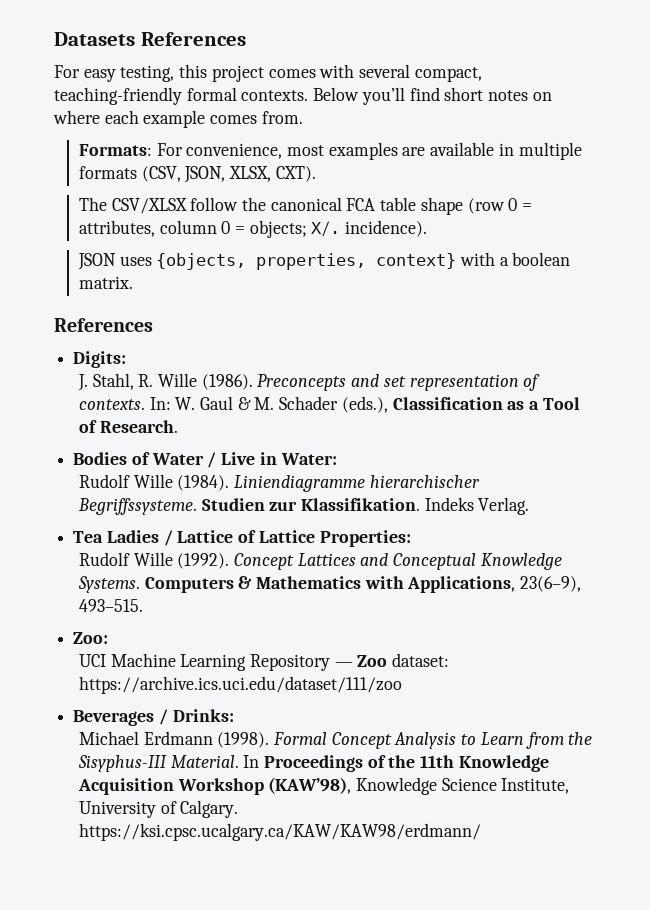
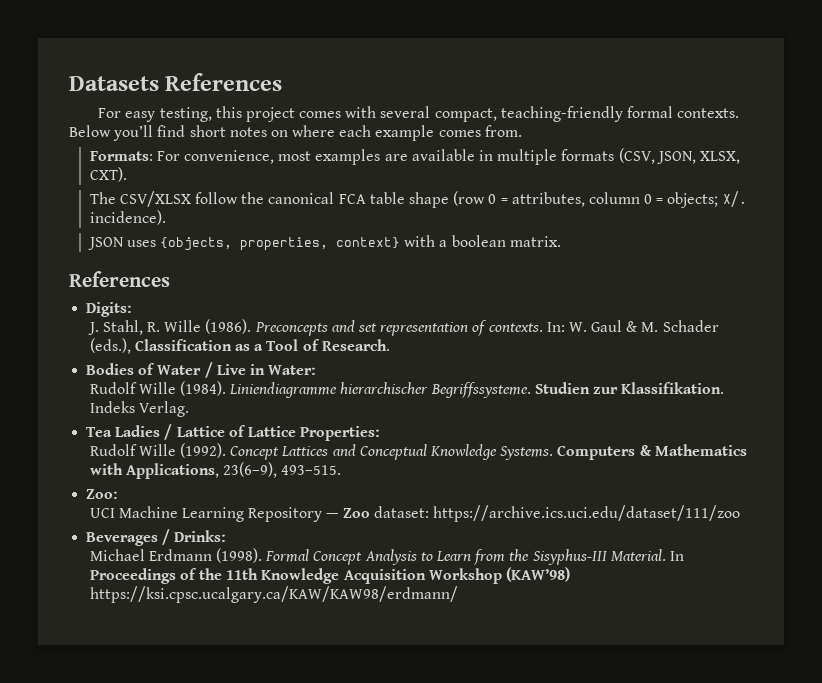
[268,777,570,795] [78,800,239,818] (KAW’98), Knowledge Science Institute, University of Calgary. -> [505,567,570,582] (KAW’98)

